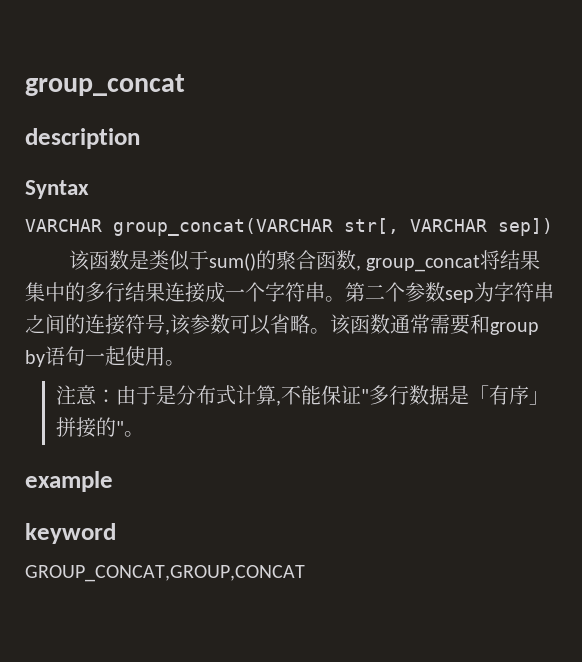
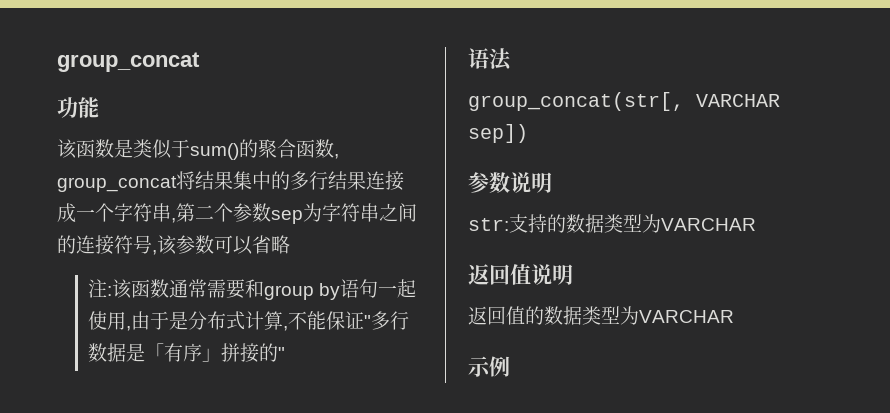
[25,128,140,149] [25,180,89,199] [25,218,553,236] description // Syntax // VARCHAR group_concat(VARCHAR str[, VARCHAR sep]) -> [57,97,99,118] 功能
[325,296,345,302] 。 -> [171,218,176,223] ,
[310,328,330,334] 。 -> [87,279,112,298] // 注:
[165,360,185,366] [55,385,116,405] 。 // 注意： -> [125,326,131,331] ,
[123,431,144,437] [25,471,113,492] [25,523,116,544] [25,565,305,582] 。 // example // keyword // GROUP_CONCAT,GROUP,CONCAT -> [468,48,512,71] [468,92,780,111] [468,124,528,143] [468,172,552,193] [468,214,756,233] [468,264,573,285] [468,306,734,325] [468,356,510,377] // 语法 // group_concat(str[, VARCHAR sep]) // 参数说明 // str:支持的数据类型为VARCHAR // 返回值说明 // 返回值的数据类型为VARCHAR // 示例

